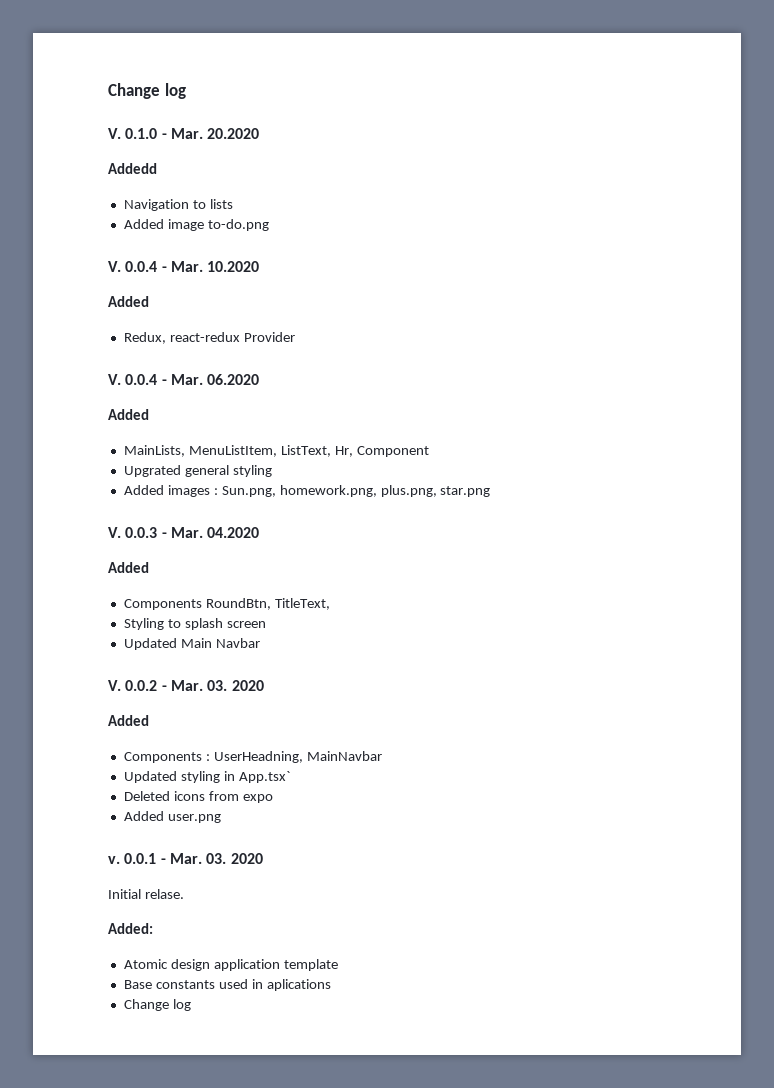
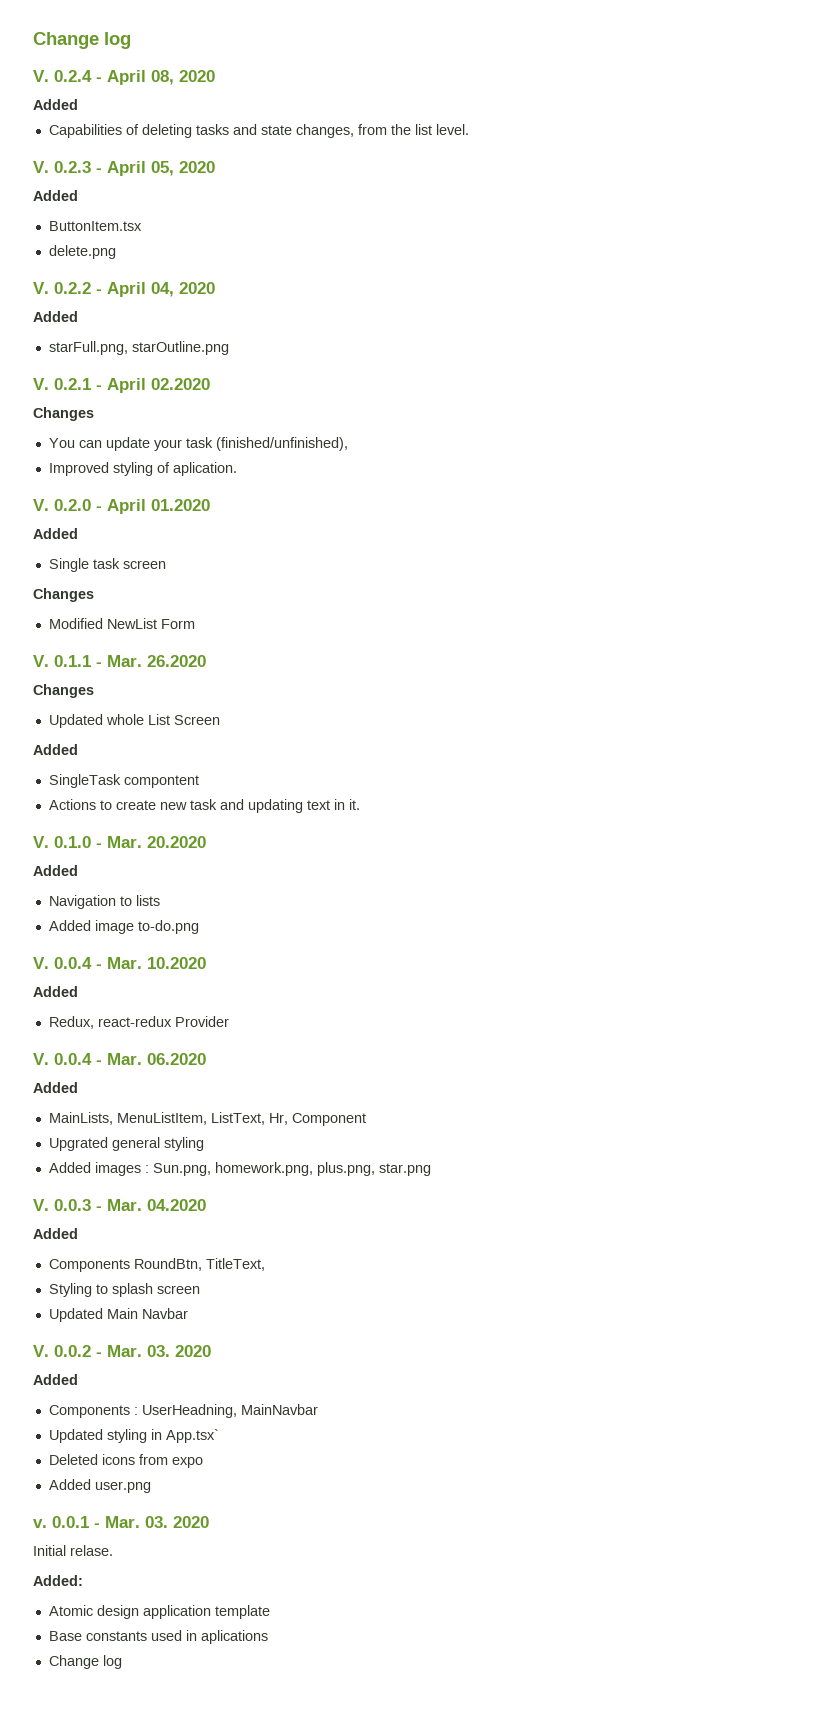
[108,83,186,99] Change log -> [33,32,131,49] [33,70,215,85] [33,99,78,110] [48,124,469,138] [33,161,215,176] [33,190,78,201] [48,221,142,231] [48,245,116,259] [33,282,215,297] [33,311,78,322] [48,341,229,355] [33,378,210,393] [33,407,94,421] [48,437,348,451] [48,462,237,476] [33,499,210,514] [33,528,78,539] [48,558,166,572] [33,588,94,602] [48,618,195,629] [33,655,206,667] [33,684,94,698] [48,714,220,728] [33,744,78,755] [48,774,199,788] [48,799,360,813] Change log // V. 0.2.4 - April 08, 2020 // Added // Capabilities of deleting tasks and state changes, from the list level. // V. 0.2.3 - April 05, 2020 // Added // ButtonItem.tsx // delete.png // V. 0.2.2 - April 04, 2020 // Added // starFull.png, starOutline.png // V. 0.2.1 - April 02.2020 // Changes // You can update your task (finished/unfinished), // Improved styling of aplication. // V. 0.2.0 - April 01.2020 // Added // Single task screen // Changes // Modified NewList Form // V. 0.1.1 - Mar. 26.2020 // Changes // Updated whole List Screen // Added // SingleTask compontent // Actions to create new task and updating text in it.
[108,163,157,174] Addedd -> [33,865,78,876] Added

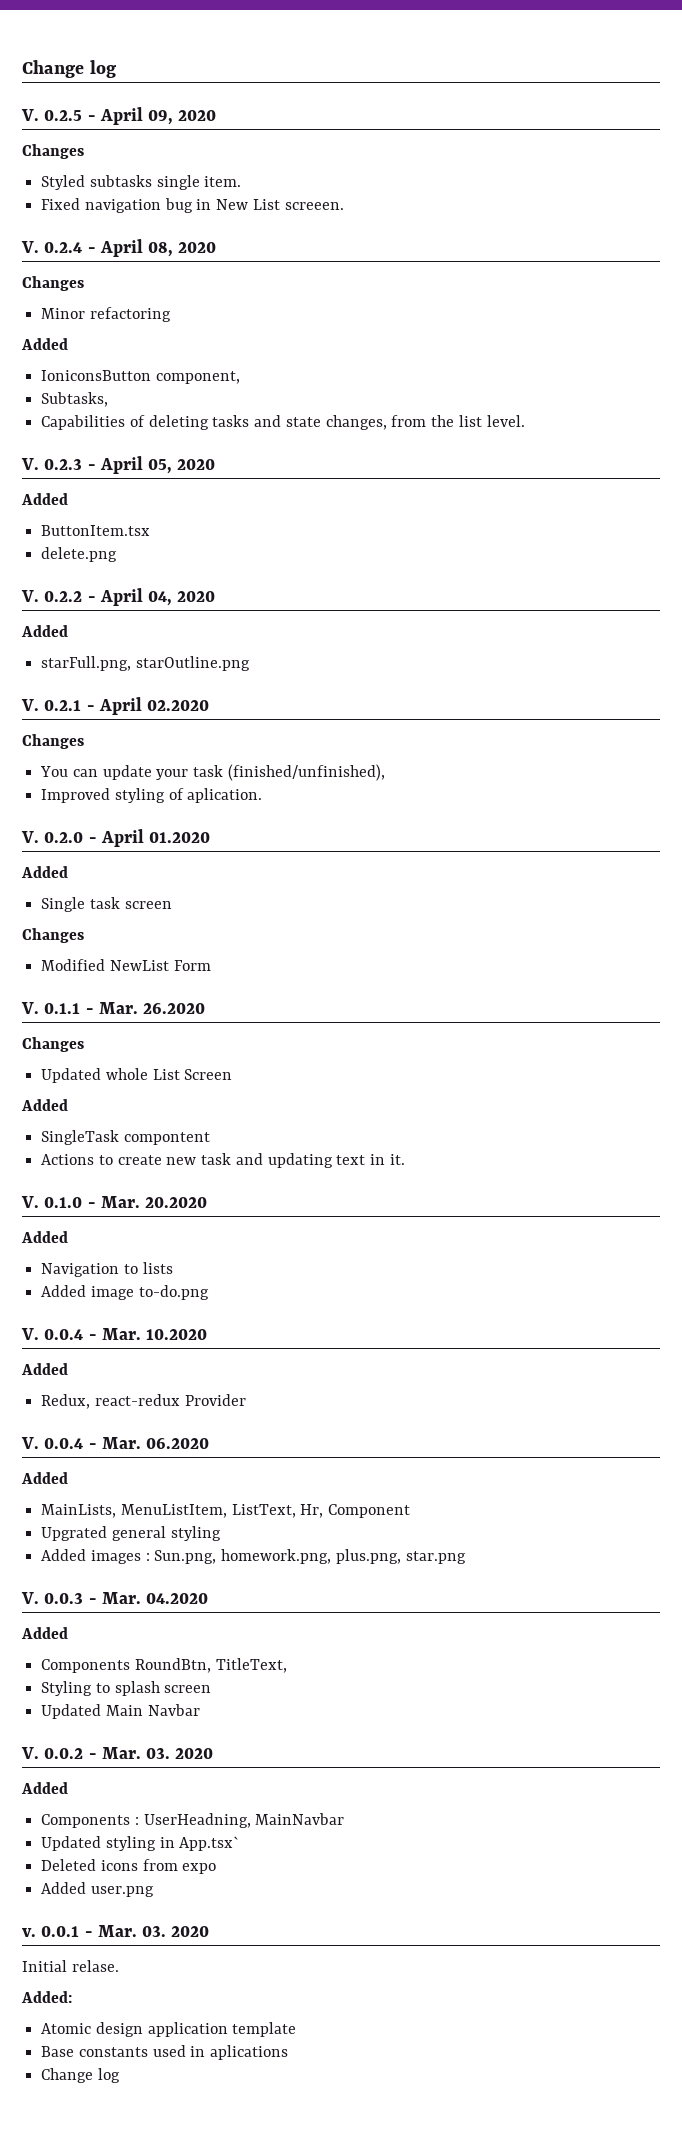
[33,32,131,49] Change log -> [22,60,116,78] [21,107,217,125] [22,144,84,159] [41,175,242,190] [41,198,344,213] Change log // V. 0.2.5 - April 09, 2020 // Changes // Styled subtasks single item. // Fixed navigation bug in New List screeen.
[33,99,78,110] Added -> [22,276,84,291] [41,307,171,322] [21,338,68,350] [41,370,240,384] [41,392,109,407] Changes // Minor refactoring // Added // IoniconsButton component, // Subtasks,

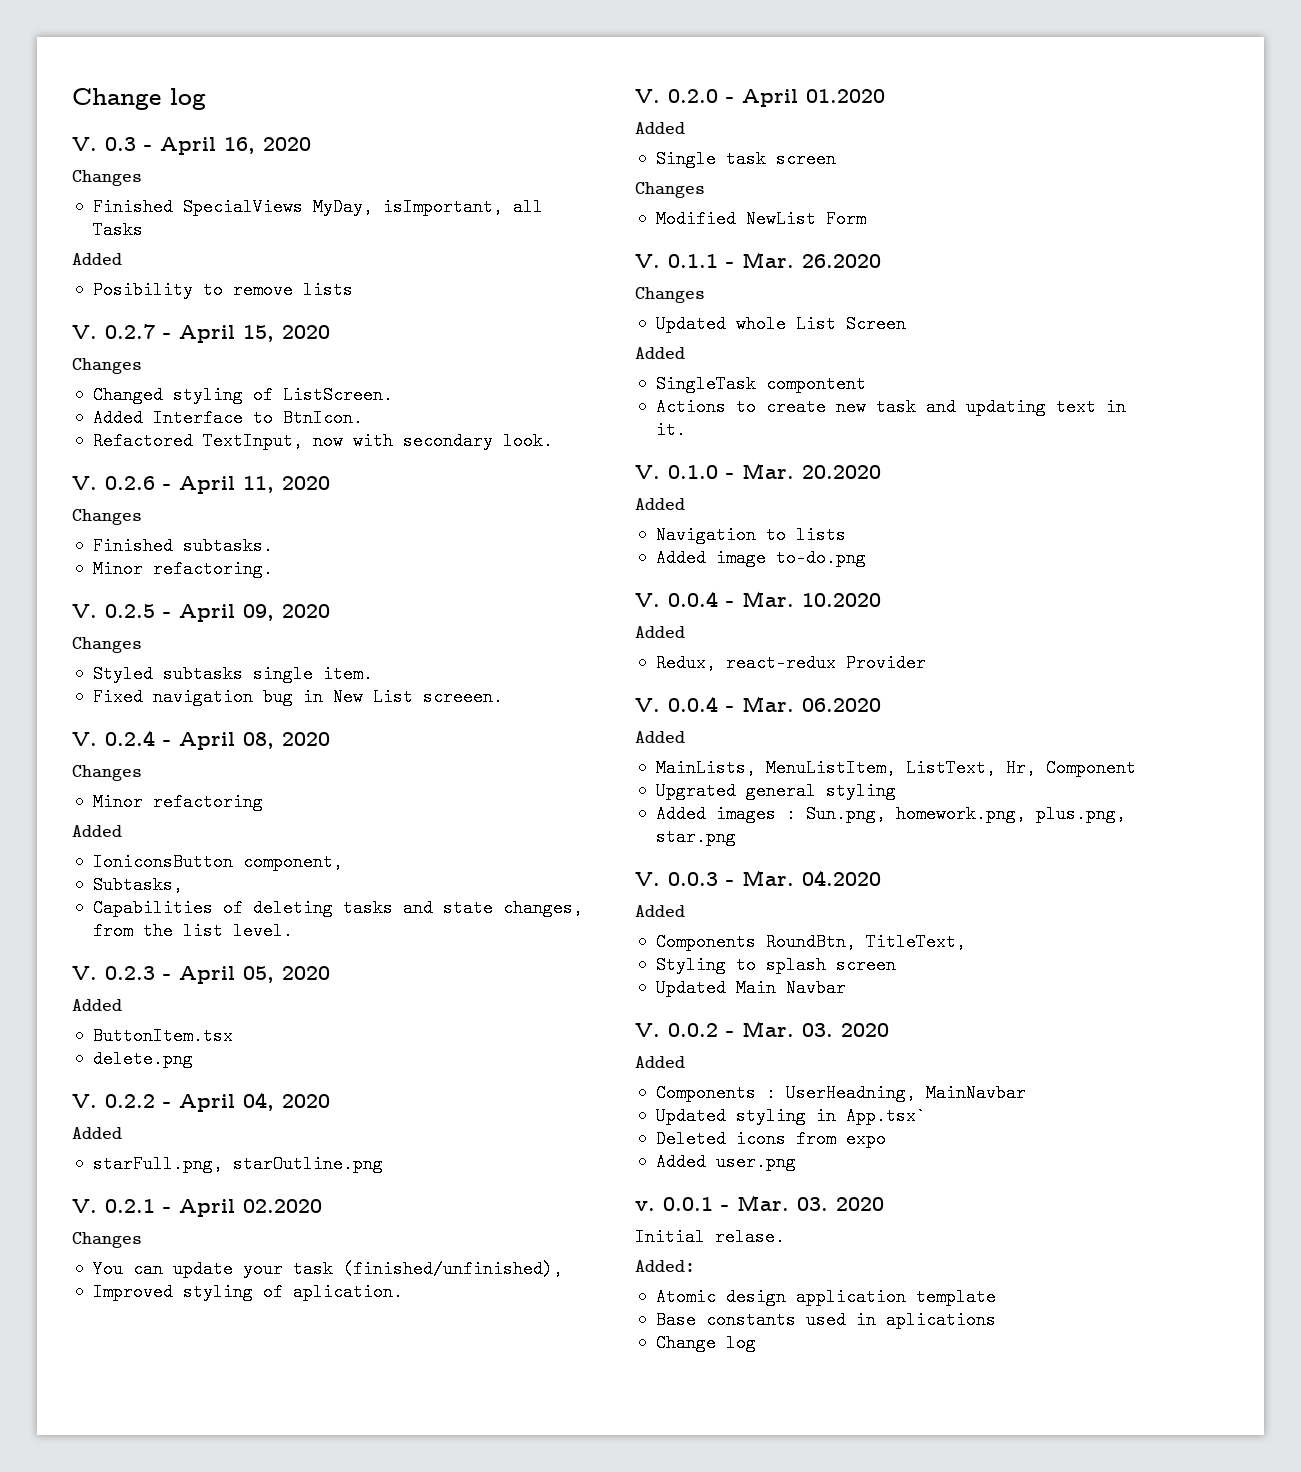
[22,60,116,78] Change log -> [72,88,206,110] [72,137,311,155] [72,170,142,186] [92,198,543,216] [92,221,143,239] [72,253,122,265] [92,281,353,299] [72,324,330,343] [72,358,142,374] [92,386,393,404] [92,409,363,427] [92,432,553,450] [72,476,330,494] [72,509,142,525] [92,537,273,555] [92,560,273,578] Change log // V. 0.3 - April 16, 2020 // Changes // Finished SpecialViews MyDay, isImportant, all Tasks // Added // Posibility to remove lists // V. 0.2.7 - April 15, 2020 // Changes // Changed styling of ListScreen. // Added Interface to BtnIcon. // Refactored TextInput, now with secondary look. // V. 0.2.6 - April 11, 2020 // Changes // Finished subtasks. // Minor refactoring.

